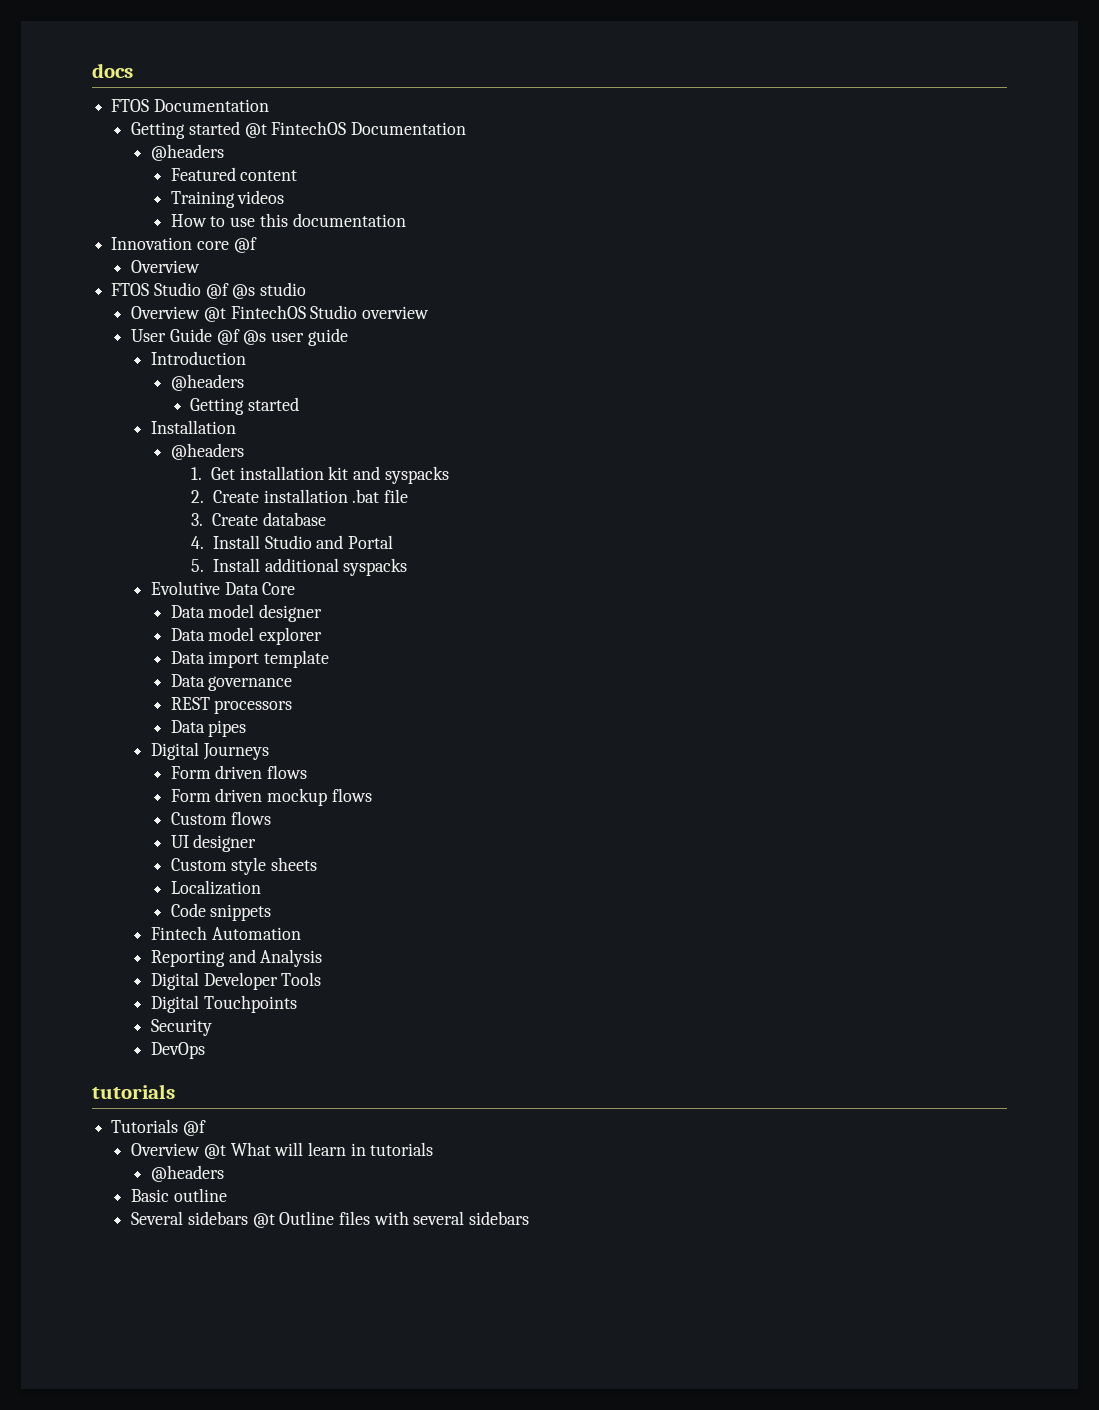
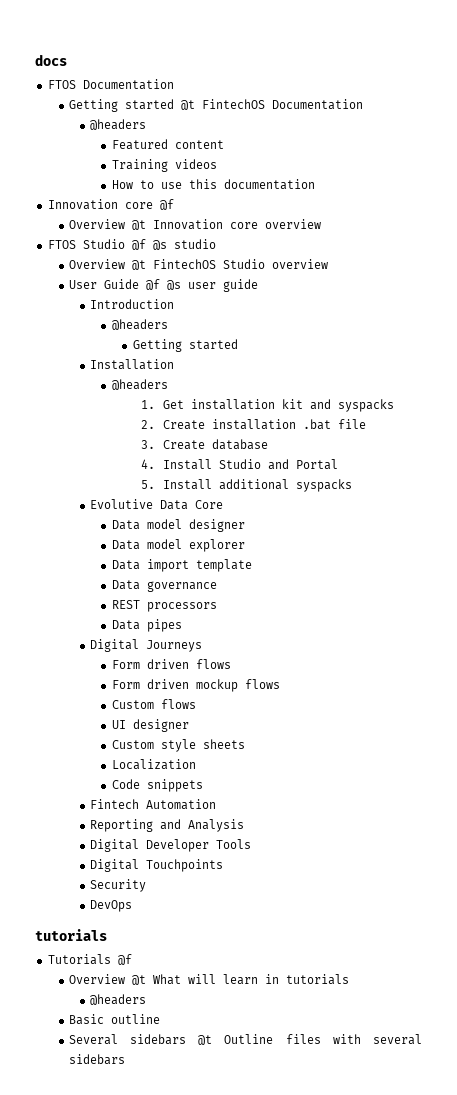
(201, 266) none -> [131,219,321,230] @t Innovation core overview

